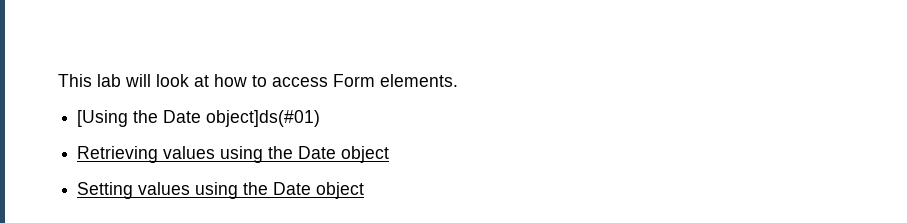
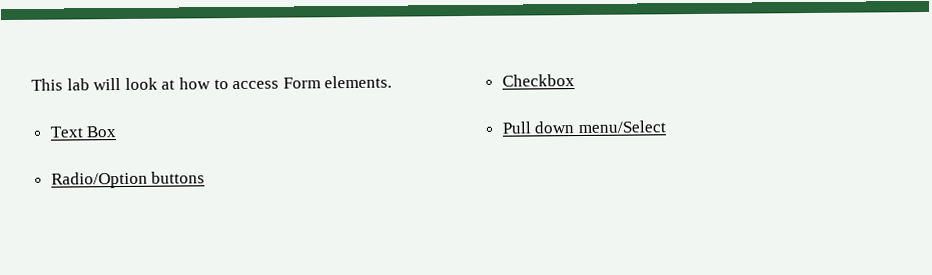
[77,110,321,127] [77,146,390,163] [77,182,365,199] [Using the Date object]ds(#01) // Retrieving values using the Date object // Setting values using the Date object -> [49,126,117,138] [50,171,206,189] [501,74,575,87] [501,120,666,134] Text Box // Radio/Option buttons // Checkbox // Pull down menu/Select

